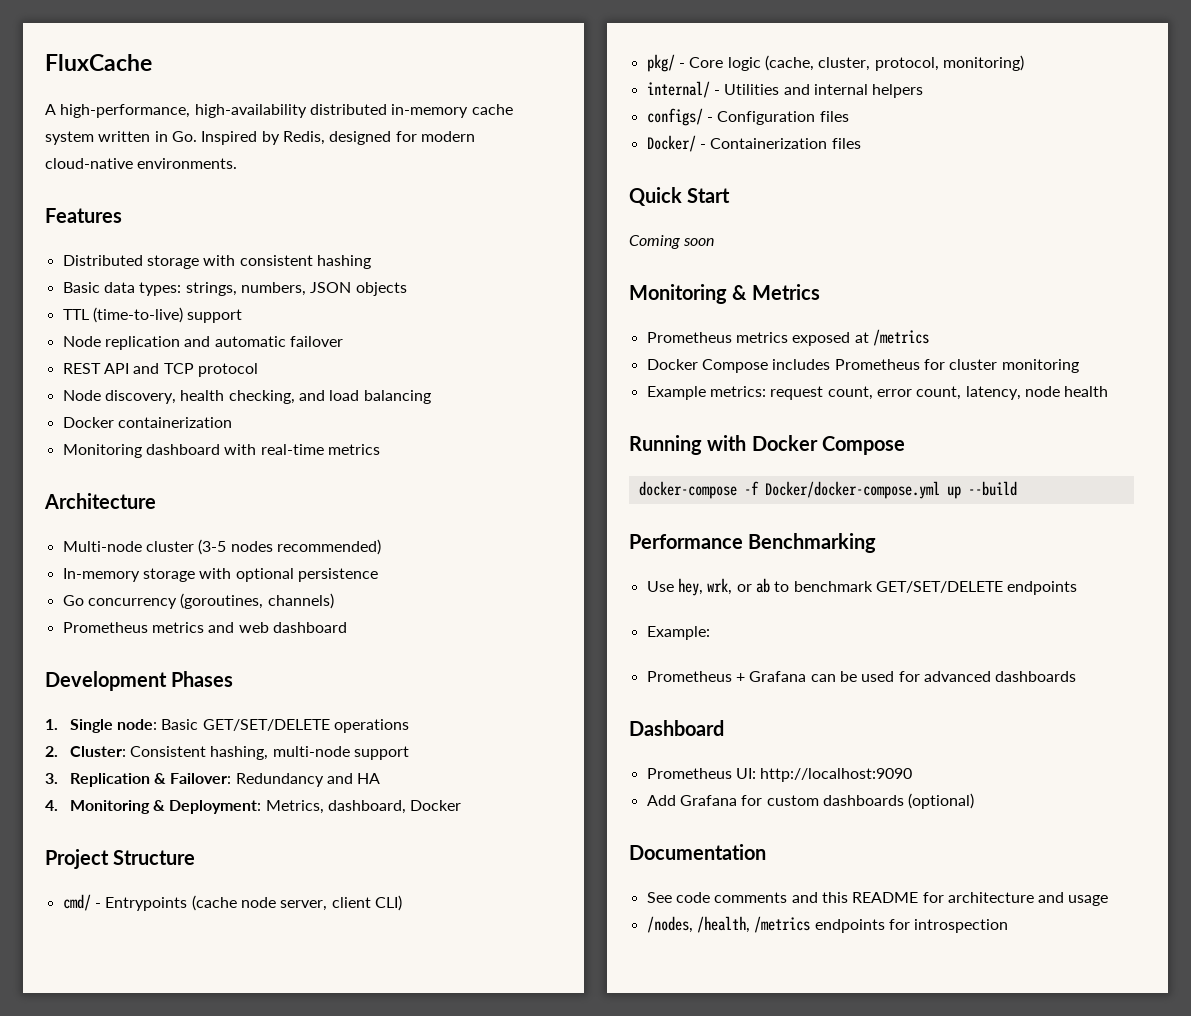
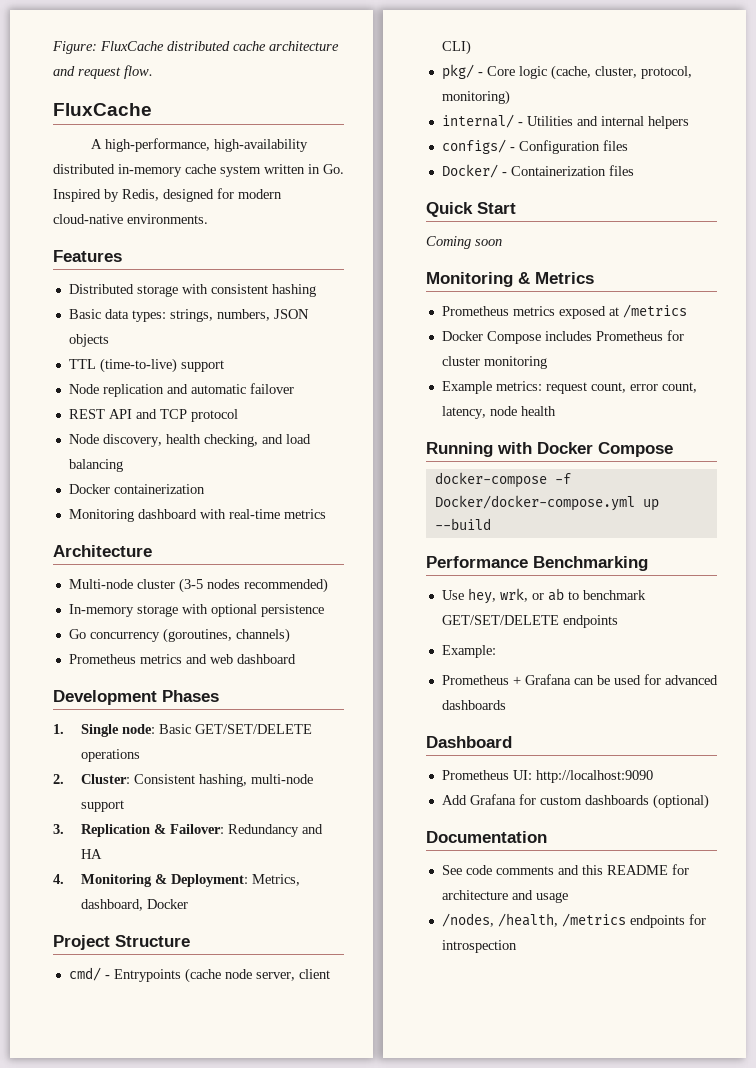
(45, 62) none -> [52,41,339,54] [53,65,153,79] Figure: FluxCache distributed cache architecture and request flow. //

